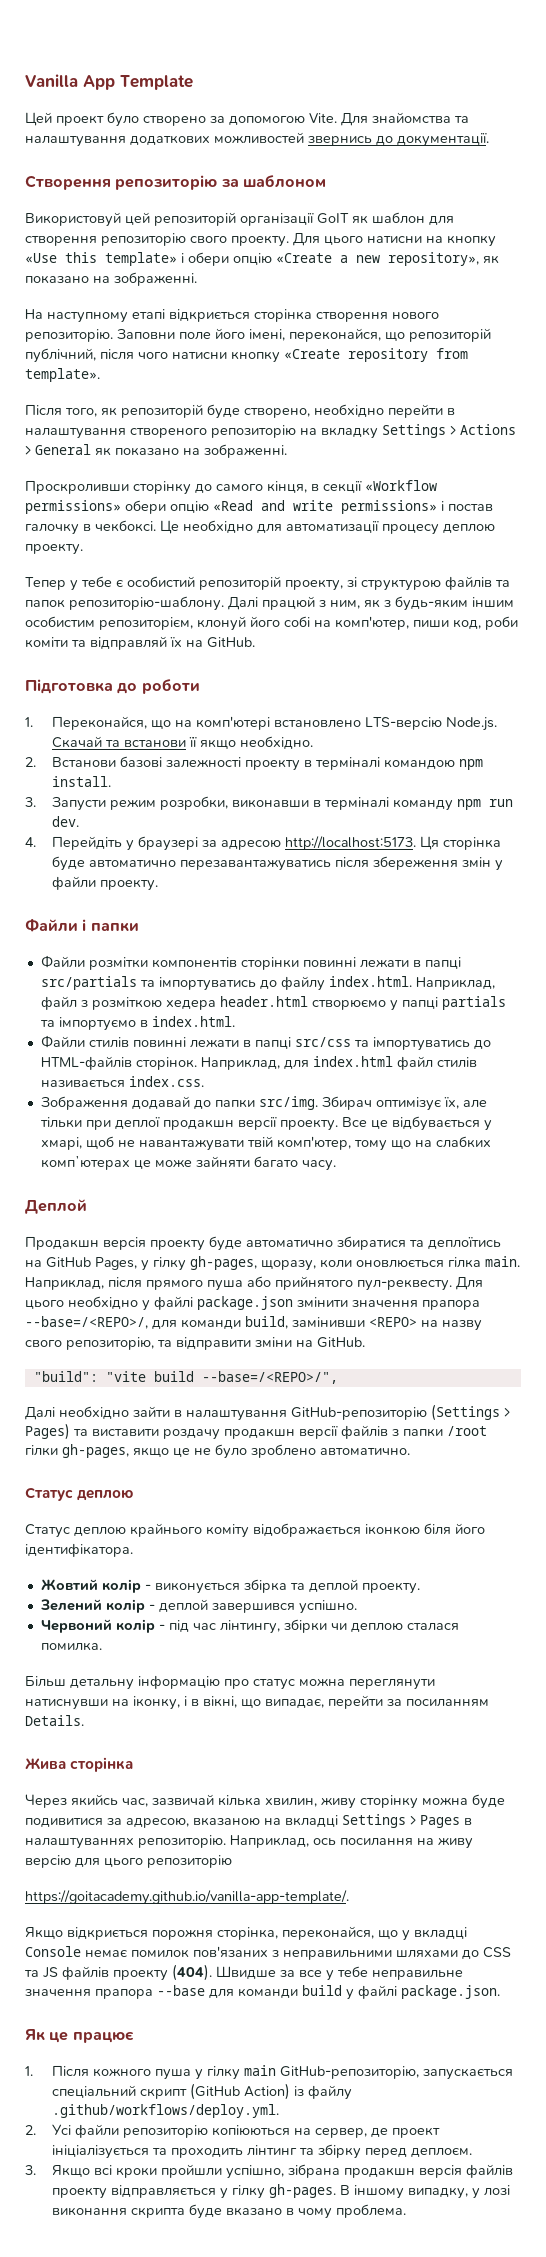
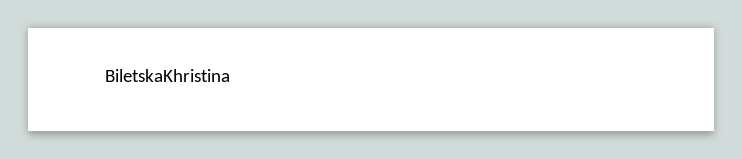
[25,74,193,90] [25,112,469,127] [25,132,489,147] [25,175,326,190] [25,212,454,227] [25,233,496,247] [25,252,499,266] [25,272,197,286] [25,309,439,323] [25,328,491,342] [25,348,468,363] [25,368,100,382] [25,404,455,419] [25,424,516,439] [25,444,287,458] [25,480,437,495] [25,500,493,514] [25,520,495,535] [25,543,83,555] [25,576,510,591] [25,596,514,611] [25,616,518,631] [25,636,255,650] [25,679,200,694] [25,716,498,731] [52,736,314,749] [25,756,484,771] [52,776,112,787] [25,796,514,811] [52,816,80,827] [25,836,502,851] [52,856,504,871] [52,876,159,891] [25,918,139,932] [40,955,461,970] [40,976,495,991] [40,996,506,1011] [39,1016,235,1031] [40,1035,491,1051] [40,1056,477,1070] [40,1076,204,1088] [40,1096,487,1111] [39,1116,492,1131] [40,1136,491,1151] [40,1156,336,1171] [25,1199,87,1214] [25,1236,501,1251] [25,1256,520,1271] [25,1276,483,1291] [25,1296,480,1311] [25,1316,482,1331] [25,1337,365,1350] [33,1371,338,1384] [25,1404,510,1421] [25,1423,487,1440] [25,1444,410,1459] [25,1487,134,1501] [25,1523,485,1538] [25,1543,133,1557] [40,1579,420,1594] [39,1599,357,1614] [40,1619,459,1634] [40,1642,102,1651] [25,1675,435,1690] [25,1695,489,1710] [25,1715,84,1726] [25,1757,134,1772] [25,1794,505,1809] [25,1814,472,1828] [25,1835,473,1849] [25,1855,232,1868] [25,1890,349,1905] [25,1926,467,1941] [25,1946,511,1960] [24,1964,463,1981] [25,1985,500,2000] [25,2029,134,2043] [25,2065,514,2080] [52,2083,353,2100] [52,2104,280,2118] [25,2124,441,2138] [52,2144,473,2159] [25,2164,514,2179] [52,2184,511,2199] [52,2204,407,2219] Vanilla App Template // Цей проект було створено за допомогою Vite. Для знайомства та налаштування додаткових можливостей звернись до документації. // Створення репозиторію за шаблоном // Використовуй цей репозиторій організації GoIT як шаблон для створення репозиторію свого проекту. Для цього натисни на кнопку «Use this template» і обери опцію «Create a new repository», як показано на зображенні. // На наступному етапі відкриється сторінка створення нового репозиторію. Заповни поле його імені, переконайся, що репозиторій публічний, після чого натисни кнопку «Create repository from template». // Після того, як репозиторій буде створено, необхідно перейти в налаштування створеного репозиторію на вкладку Settings > Actions > General як показано на зображенні. // Проскроливши сторінку до самого кінця, в секції «Workflow permissions» обери опцію «Read and write permissions» і постав галочку в чекбоксі. Це необхідно для автоматизації процесу деплою проекту. // Тепер у тебе є особистий репозиторій проекту, зі структурою файлів та папок репозиторію-шаблону. Далі працюй з ним, як з будь-яким іншим особистим репозиторієм, клонуй його собі на комп'ютер, пиши код, роби коміти та відправляй їх на GitHub. // Підготовка до роботи // 1. Переконайся, що на комп'ютері встановлено LTS-версію Node.js. Скачай та встанови її якщо необхідно. // 2. Встанови базові залежності проекту в терміналі командою npm install. // 3. Запусти режим розробки, виконавши в терміналі команду npm run dev. // 4. Перейдіть у браузері за адресою http://localhost:5173. Ця сторінка буде автоматично перезавантажуватись після збереження змін у файли проекту. // Файли і папки // Файли розмітки компонентів сторінки повинні лежати в папці src/partials та імпортуватись до файлу index.html. Наприклад, файл з розміткою хедера header.html створюємо у папці partials та імпортуємо в index.html. // Файли стилів повинні лежати в папці src/css та імпортуватись до HTML-файлів сторінок. Наприклад, для index.html файл стилів називається index.css. // Зображення додавай до папки src/img. Збирач оптимізує їх, але тільки при деплої продакшн версії проекту. Все це відбувається у хмарі, щоб не навантажувати твій комп'ютер, тому що на слабких компʼютерах це може зайняти багато часу. // Деплой // Продакшн версія проекту буде автоматично збиратися та деплоїтись на GitHub Pages, у гілку gh-pages, щоразу, коли оновлюється гілка main. Наприклад, після прямого пуша або прийнятого пул-реквесту. Для цього необхідно у файлі package.json змінити значення прапора --base=/<REPO>/, для команди build, замінивши <REPO> на назву свого репозиторію, та відправити зміни на GitHub. // "build": "vite build --base=/<REPO>/", // Далі необхідно зайти в налаштування GitHub-репозиторію (Settings > Pages) та виставити роздачу продакшн версії файлів з папки /root гілки gh-pages, якщо це не було зроблено автоматично. // Статус деплою // Статус деплою крайнього коміту відображається іконкою біля його ідентифікатора. // Жовтий колір - виконується збірка та деплой проекту. // Зелений колір - деплой завершився успішно. // Червоний колір - під час лінтингу, збірки чи деплою сталася помилка. // Більш детальну інформацію про статус можна переглянути натиснувши на іконку, і в вікні, що випадає, перейти за посиланням Details. // Жива сторінка // Через якийсь час, зазвичай кілька хвилин, живу сторінку можна буде подивитися за адресою, вказаною на вкладці Settings > Pages в налаштуваннях репозиторію. Наприклад, ось посилання на живу версію для цього репозиторію // https://goitacademy.github.io/vanilla-app-template/. // Якщо відкриється порожня сторінка, переконайся, що у вкладці Console немає помилок пов'язаних з неправильними шляхами до CSS та JS файлів проекту (404). Швидше за все у тебе неправильне значення прапора --base для команди build у файлі package.json. // Як це працює // 1. Після кожного пуша у гілку main GitHub-репозиторію, запускається спеціальний скрипт (GitHub Action) із файлу .github/workflows/deploy.yml. // 2. Усі файли репозиторію копіюються на сервер, де проект ініціалізується та проходить лінтинг та збірку перед деплоєм. // 3. Якщо всі кроки пройшли успішно, зібрана продакшн версія файлів проекту відправляється у гілку gh-pages. В іншому випадку, у лозі виконання скрипта буде вказано в чому проблема. -> [105,69,230,82] BiletskaKhristina

